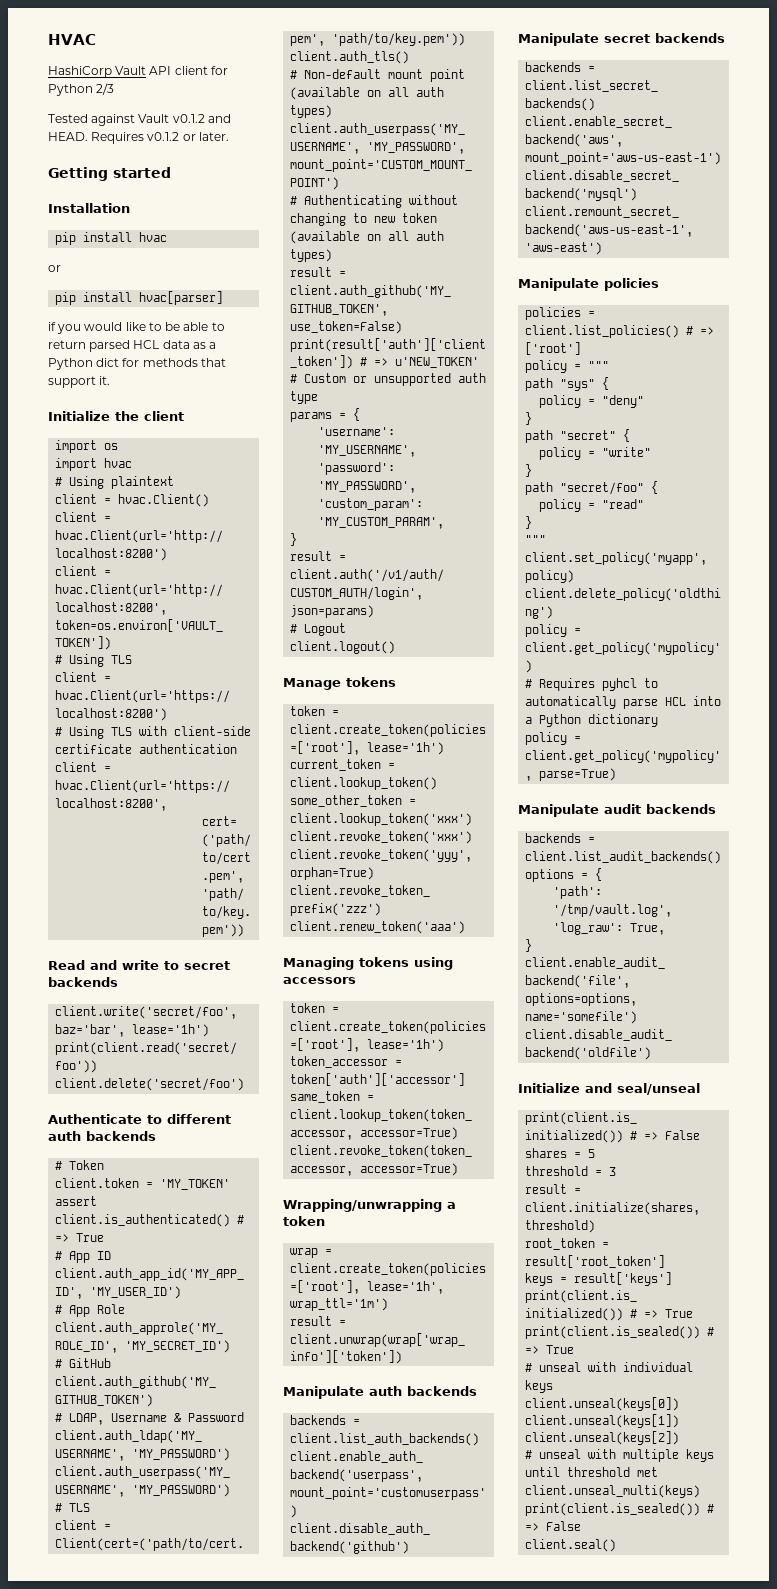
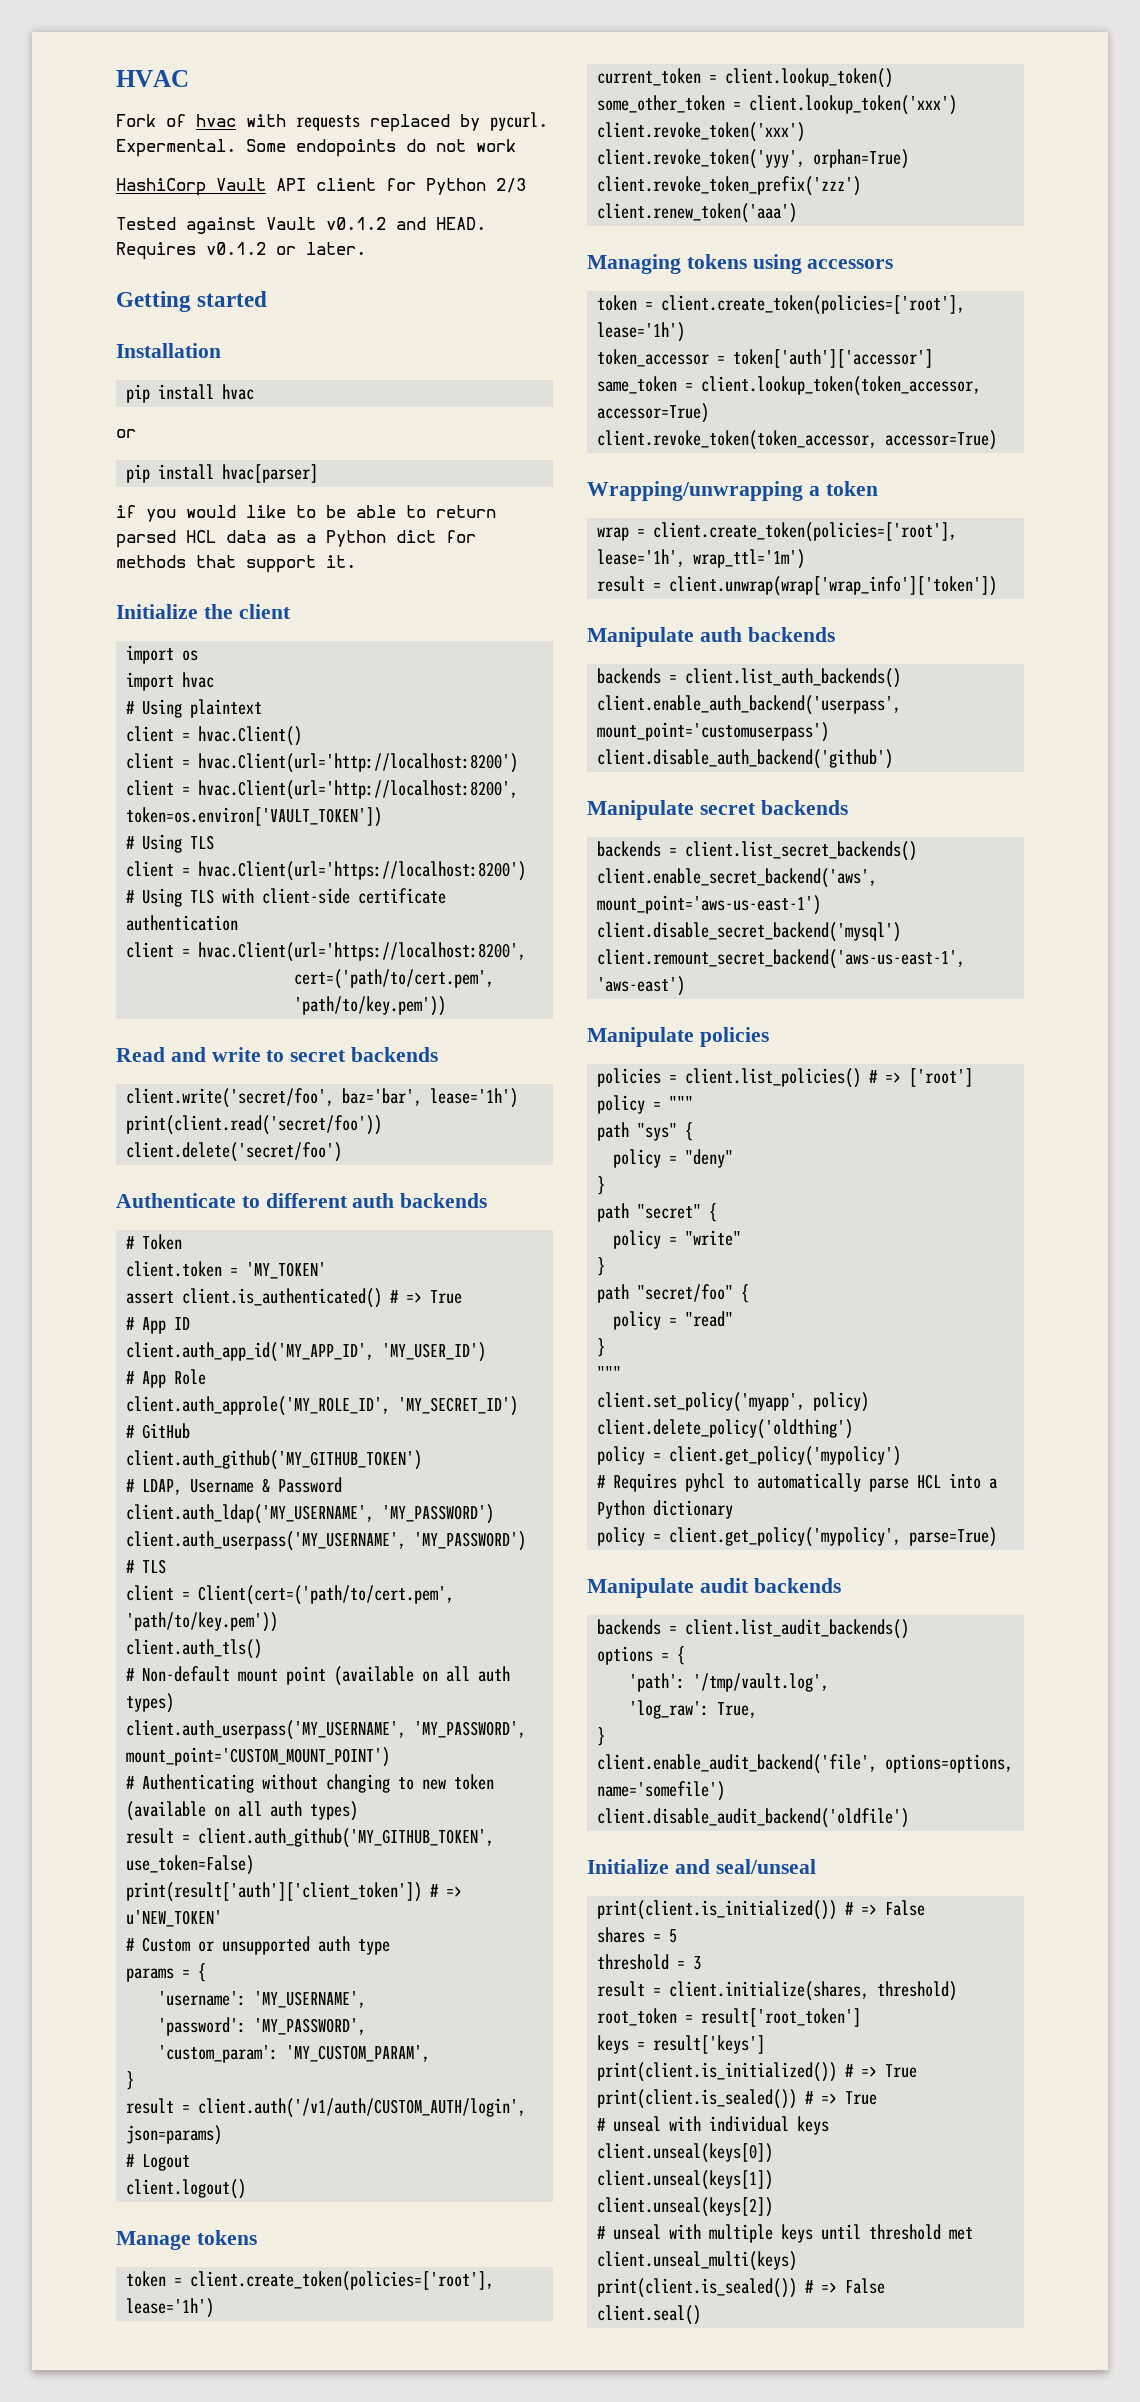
(96, 39) none -> [116,112,548,132] [116,139,516,157] // Fork of hvac with requests replaced by pycurl. Expermental. Some endopoints do not work

